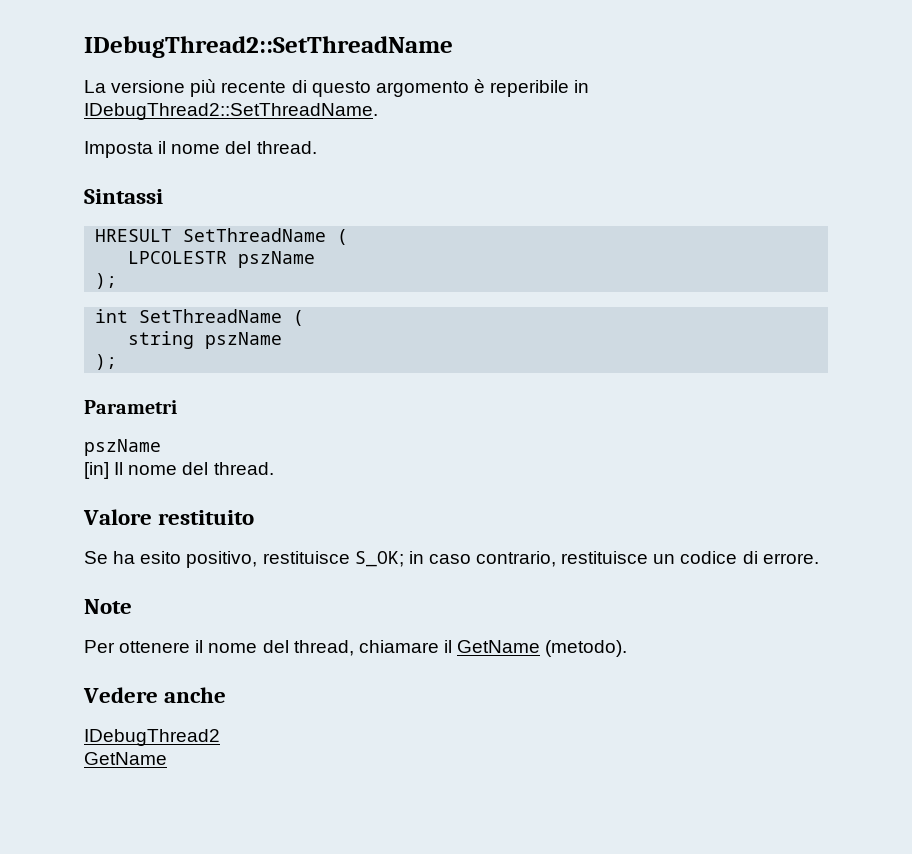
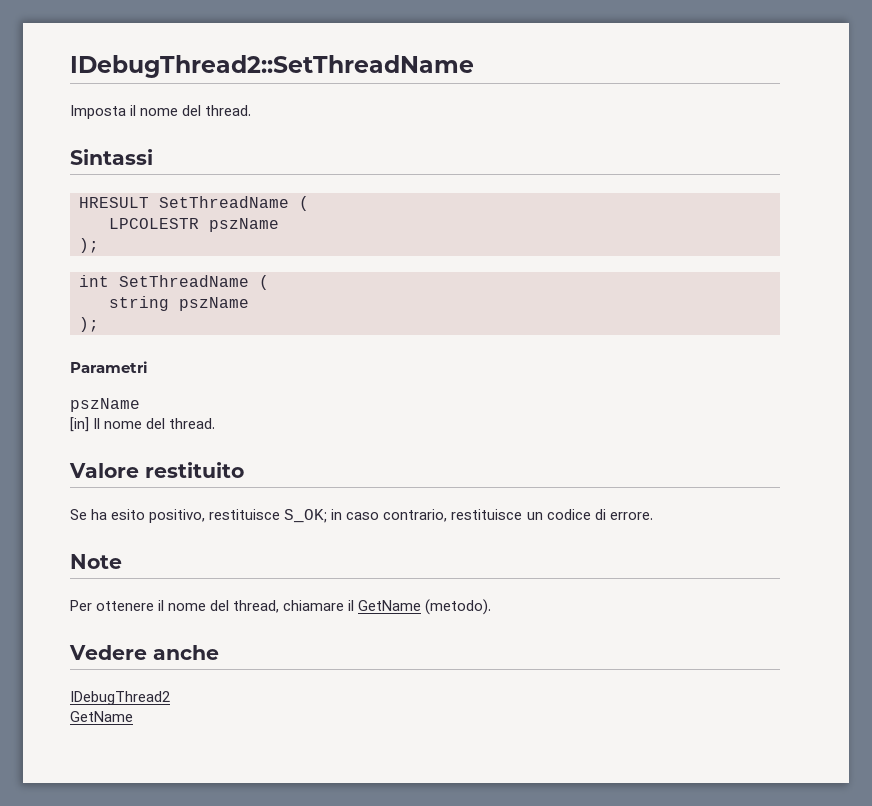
[84,79,590,97] [84,103,378,120] // La versione più recente di questo argomento è reperibile in IDebugThread2::SetThreadName. -> (474, 66) none

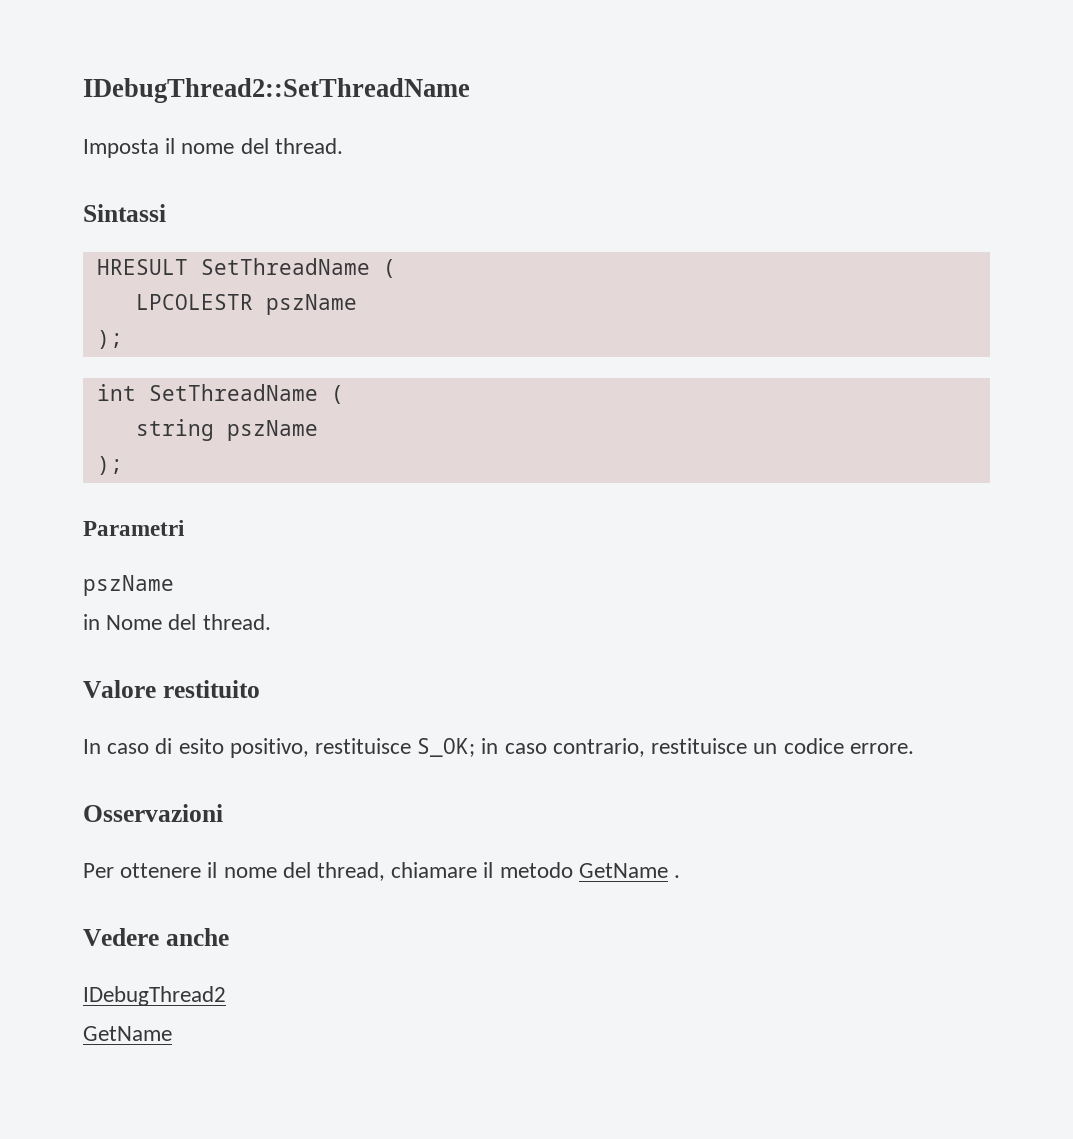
[70,417,143,432] [in] Il nome -> [83,614,163,630] in Nome
[70,509,108,520] Se ha -> [83,738,173,754] In caso di
[594,509,606,520] di -> (844, 746) none
[70,554,122,569] Note -> [83,804,223,822] Osservazioni
[358,599,492,615] GetName (metodo). -> [499,862,681,878] metodo GetName .

